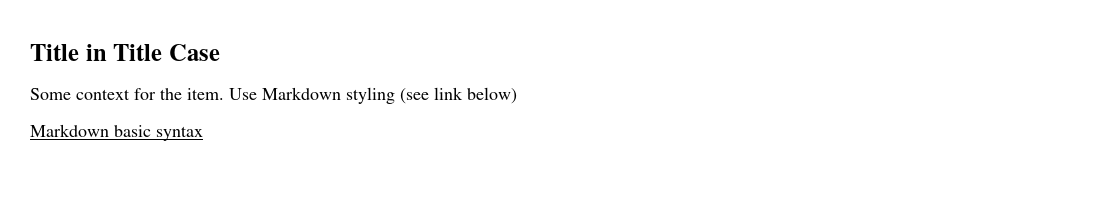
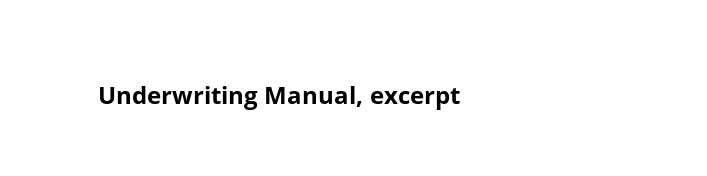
[30,44,220,61] [30,87,517,104] [30,124,203,141] Title in Title Case // Some context for the item. Use Markdown styling (see link below) // Markdown basic syntax -> [98,86,460,110] Underwriting Manual, excerpt

